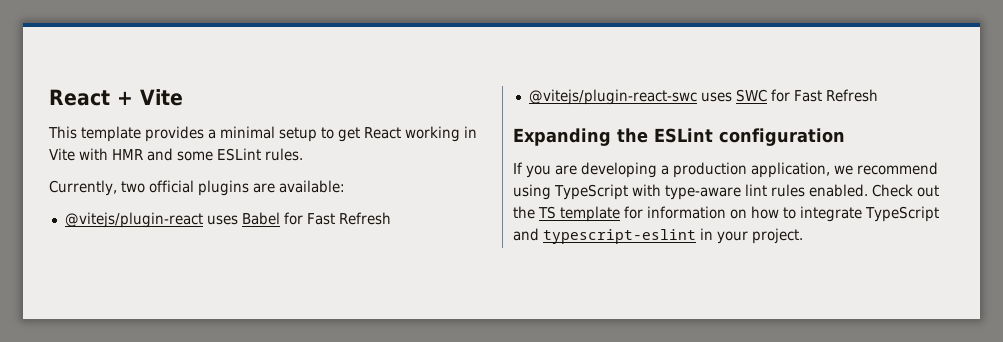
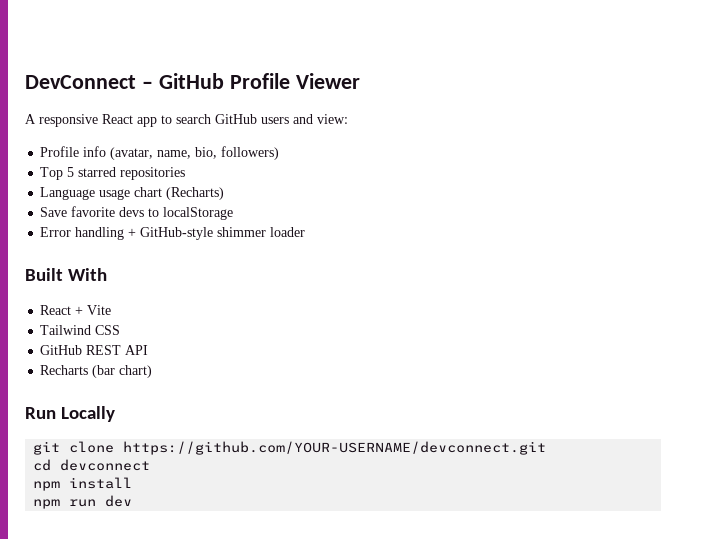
[49,89,183,106] [48,126,477,142] [49,148,303,161] [49,180,345,196] [64,212,391,228] [528,89,878,105] [513,128,845,146] [513,162,938,178] [513,184,939,200] [513,206,939,222] [513,228,803,244] React + Vite // This template provides a minimal setup to get React working in Vite with HMR and some ESLint rules. // Currently, two official plugins are available: // @vitejs/plugin-react uses Babel for Fast Refresh // @vitejs/plugin-react-swc uses SWC for Fast Refresh // Expanding the ESLint configuration // If you are developing a production application, we recommend using TypeScript with type-aware lint rules enabled. Check out the TS template for information on how to integrate TypeScript and typescript-eslint in your project. -> [25,73,360,89] [25,114,348,127] [40,146,280,160] [40,167,186,180] [40,187,225,200] [40,206,234,220] [40,227,306,240] [25,268,108,281] [40,305,112,315] [40,325,121,335] [40,345,149,355] [40,365,153,378] [25,406,116,422] [33,441,547,455] [33,459,151,471] [33,477,133,491] [33,495,133,509] DevConnect – GitHub Profile Viewer // A responsive React app to search GitHub users and view: // Profile info (avatar, name, bio, followers) // Top 5 starred repositories // Language usage chart (Recharts) // Save favorite devs to localStorage // Error handling + GitHub-style shimmer loader // Built With // React + Vite // Tailwind CSS // GitHub REST API // Recharts (bar chart) // Run Locally // git clone https://github.com/YOUR-USERNAME/devconnect.git // cd devconnect // npm install // npm run dev

